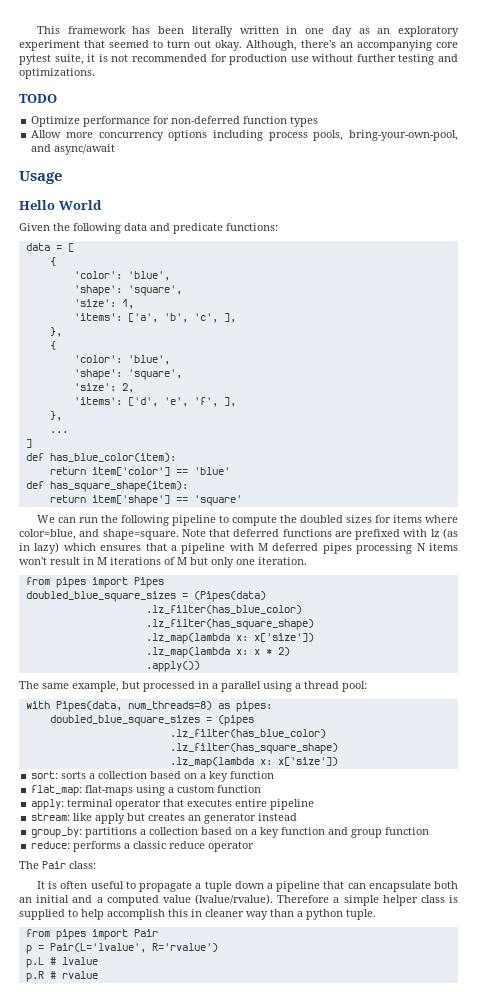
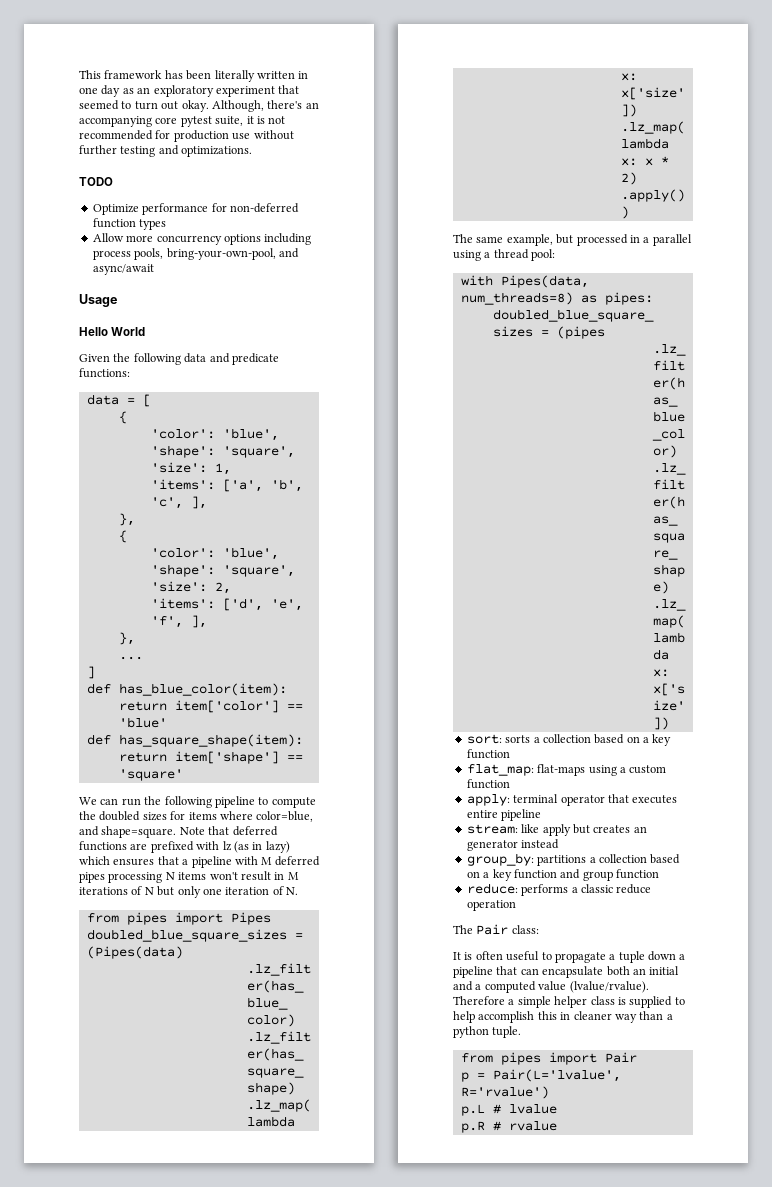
[177,557,187,565] M -> [144,887,154,895] N
[258,557,307,565] iteration. -> [225,886,298,895] iteration of N.
[208,841,255,852] operator -> [466,900,516,911] operation

